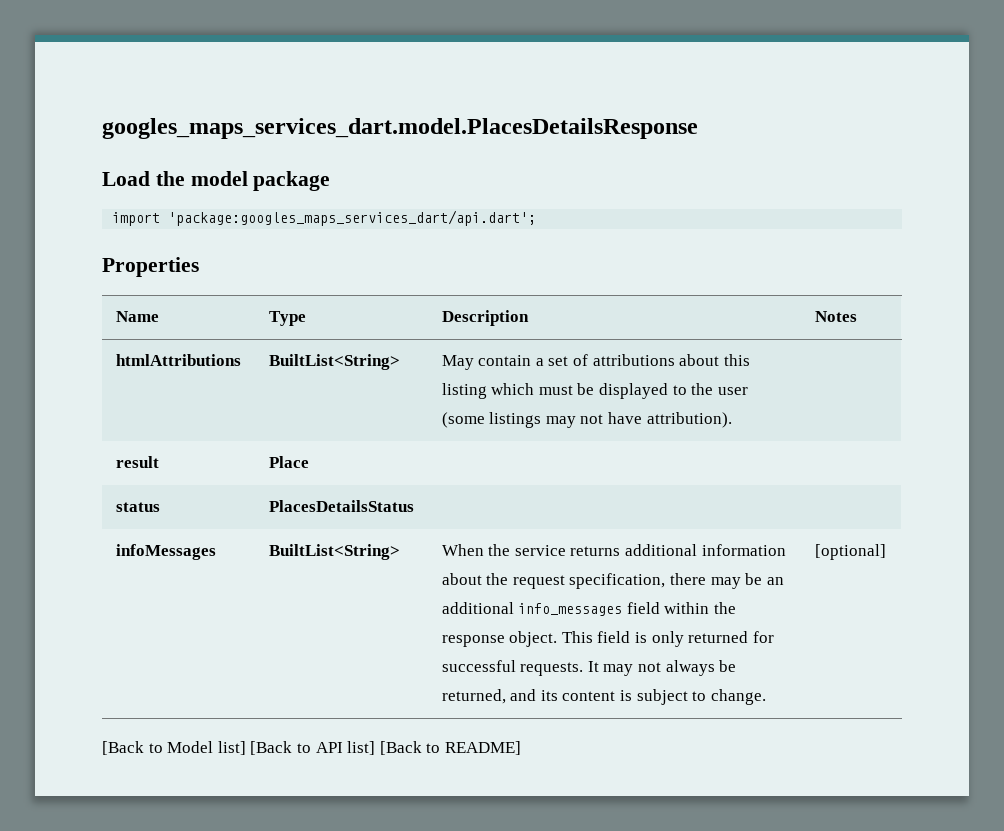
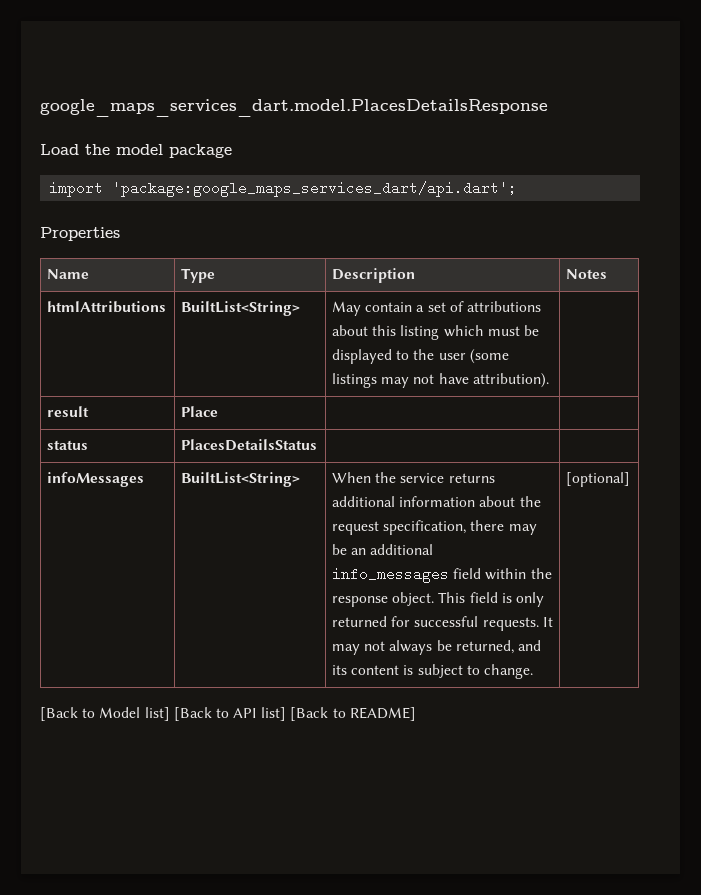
[102,118,698,139] googles_maps_services_dart.model.PlacesDetailsResponse -> [40,99,548,117] google_maps_services_dart.model.PlacesDetailsResponse
[168,210,537,226] 'package:googles_maps_services_dart/api.dart'; -> [112,181,518,197] 'package:google_maps_services_dart/api.dart';

